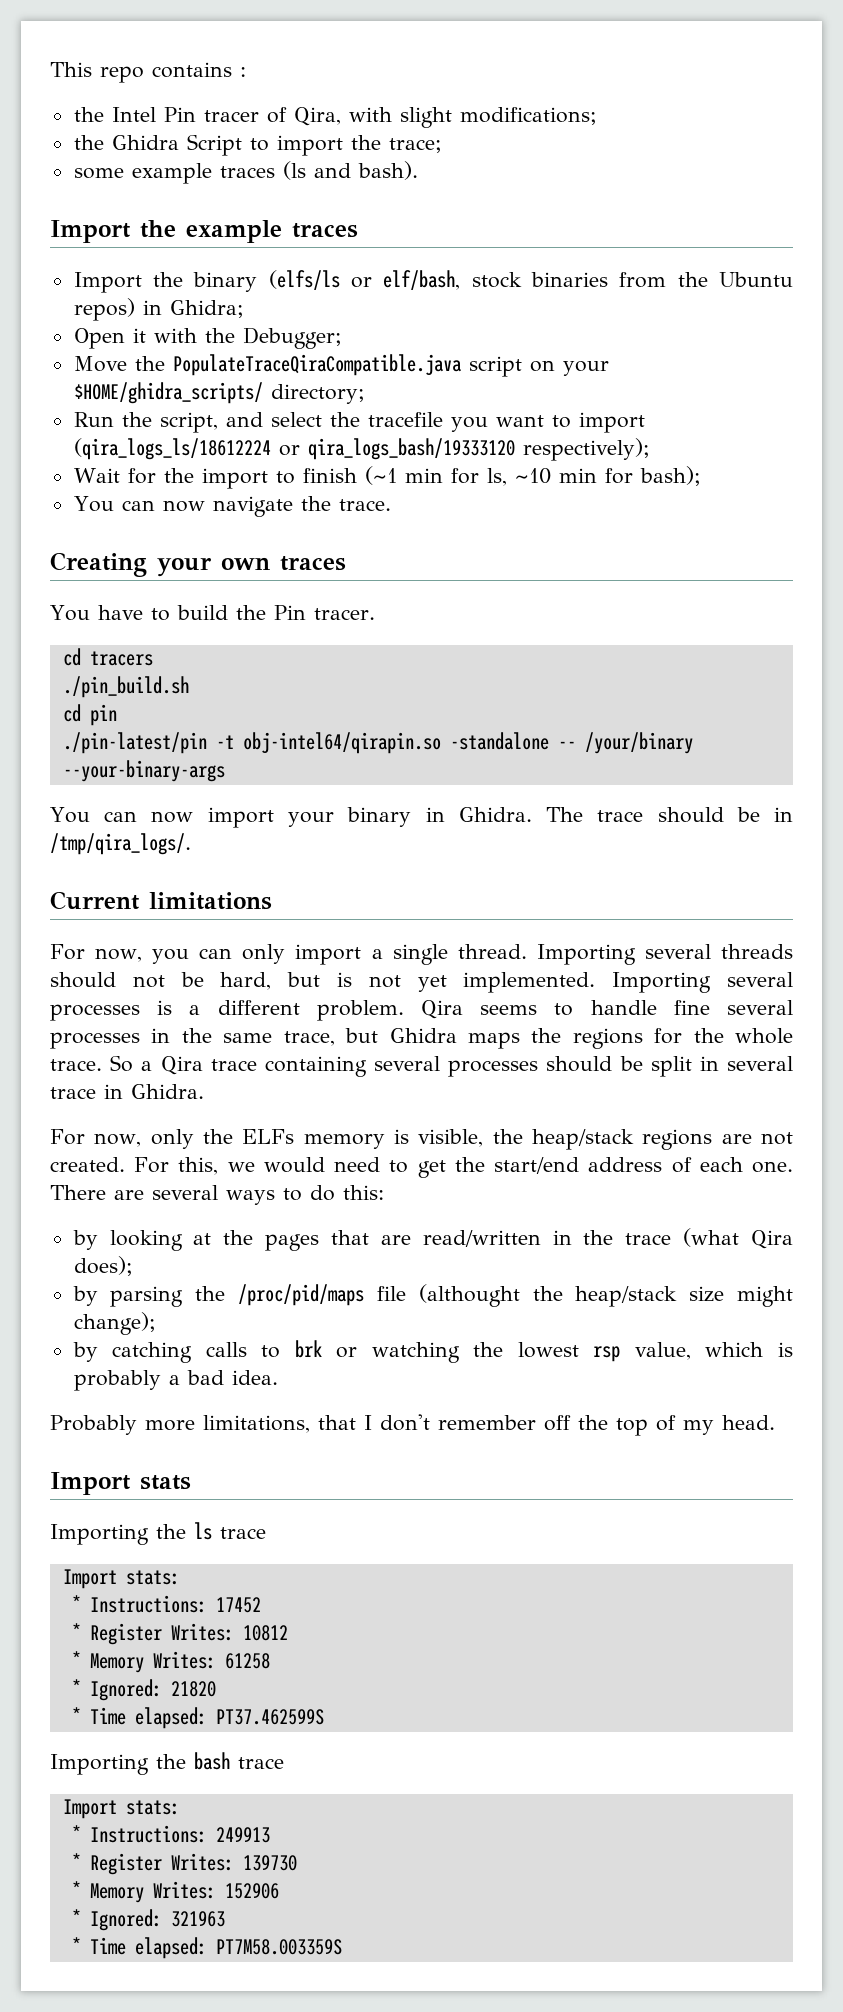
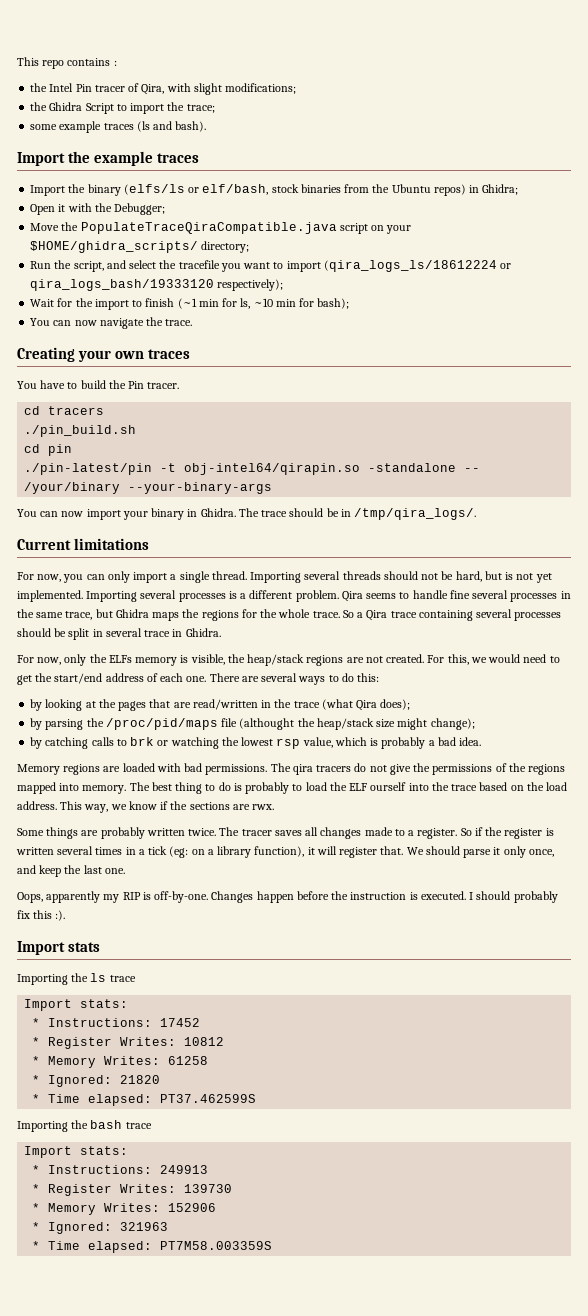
[50,1414,775,1436] Probably more limitations, that I don't remember off the top of my head. -> [17,763,566,775] [17,782,568,794] [17,801,275,813] [17,827,554,839] [16,846,554,858] [17,865,125,877] [17,891,558,903] [17,910,66,921] Memory regions are loaded with bad permissions. The qira tracers do not give the permissions of the regions mapped into memory. The best thing to do is probably to load the ELF ourself into the trace based on the load address. This way, we know if the sections are rwx. // Some things are probably written twice. The tracer saves all changes made to a register. So if the register is written several times in a tick (eg: on a library function), it will register that. We should parse it only once, and keep the last one. // Oops, apparently my RIP is off-by-one. Changes happen before the instruction is executed. I should probably fix this :).

